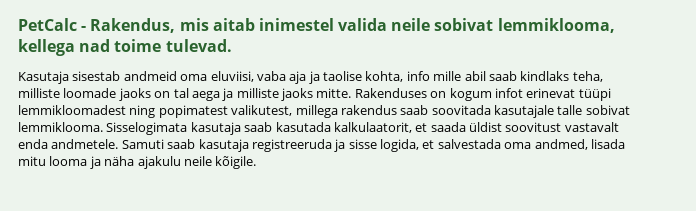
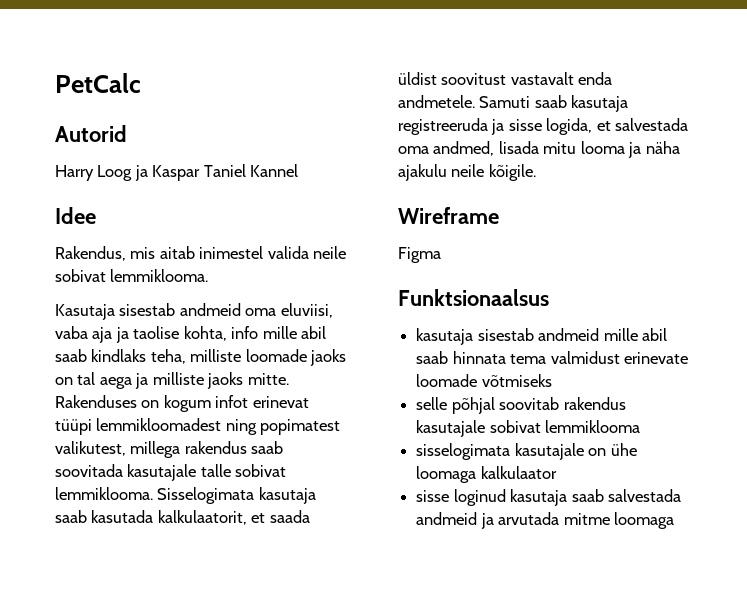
[81,26,87,31] - -> [55,125,127,142] [55,164,299,181] [55,207,96,224] // Autorid // Harry Loog ja Kaspar Taniel Kannel // Idee //
[497,18,615,33] [18,39,232,56] lemmiklooma, kellega nad toime tulevad. -> [110,269,209,282] lemmiklooma.
(257, 162) none -> [398,207,499,224] [398,247,441,263] [398,289,549,306] [416,328,667,345] [416,351,688,364] [416,374,552,387] [416,397,626,414] [416,420,641,437] [416,443,637,460] [416,466,557,483] [416,489,681,506] [416,512,674,529] // Wireframe // Figma // Funktsionaalsus // kasutaja sisestab andmeid mille abil saab hinnata tema valmidust erinevate loomade võtmiseks // selle põhjal soovitab rakendus kasutajale sobivat lemmiklooma // sisselogimata kasutajale on ühe loomaga kalkulaator // sisse loginud kasutaja saab salvestada andmeid ja arvutada mitme loomaga

